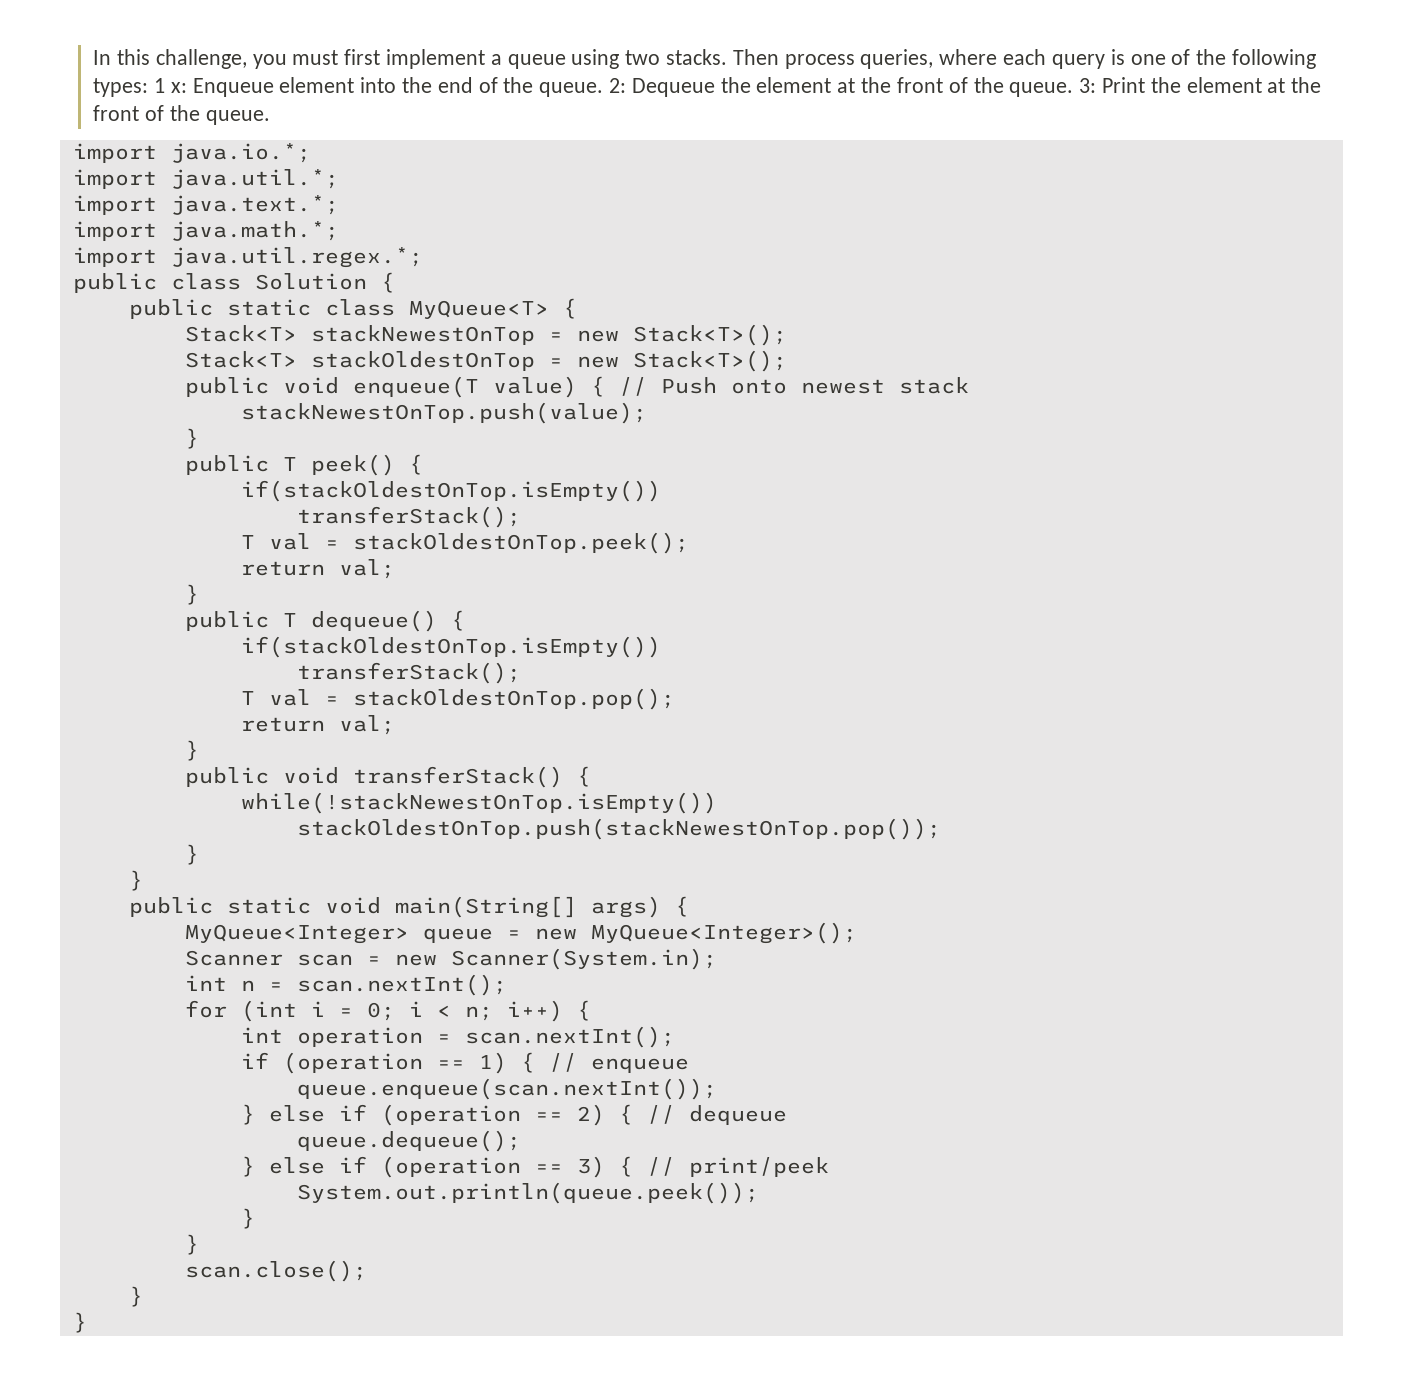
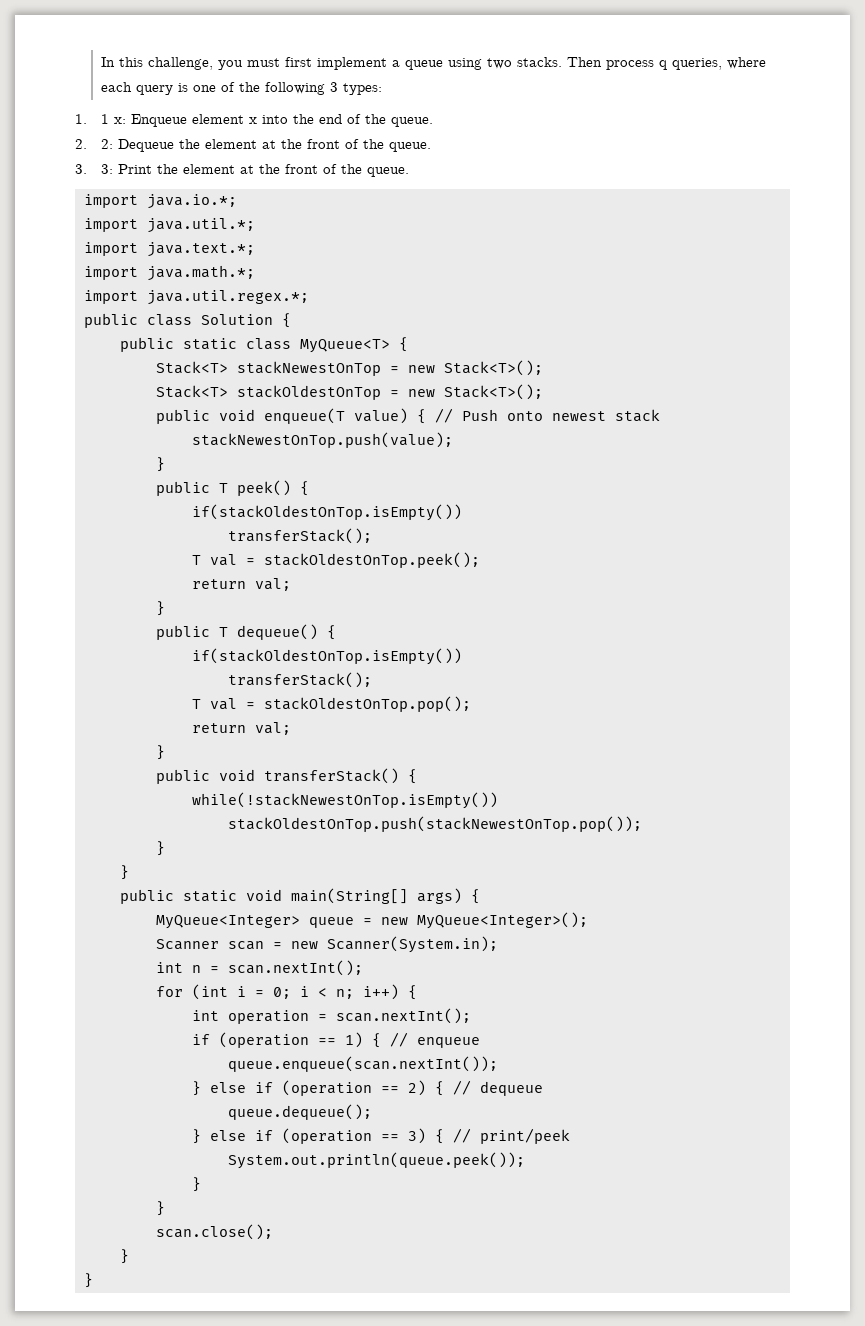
(855, 61) none -> [658,60,667,70] q
(1316, 59) none -> [329,82,338,92] 3
(149, 87) none -> [75,114,87,124] // 1.
(355, 85) none -> [248,117,257,124] x
(604, 89) none -> [75,139,87,149] // 2.
(1074, 89) none -> [75,164,87,174] // 3.

